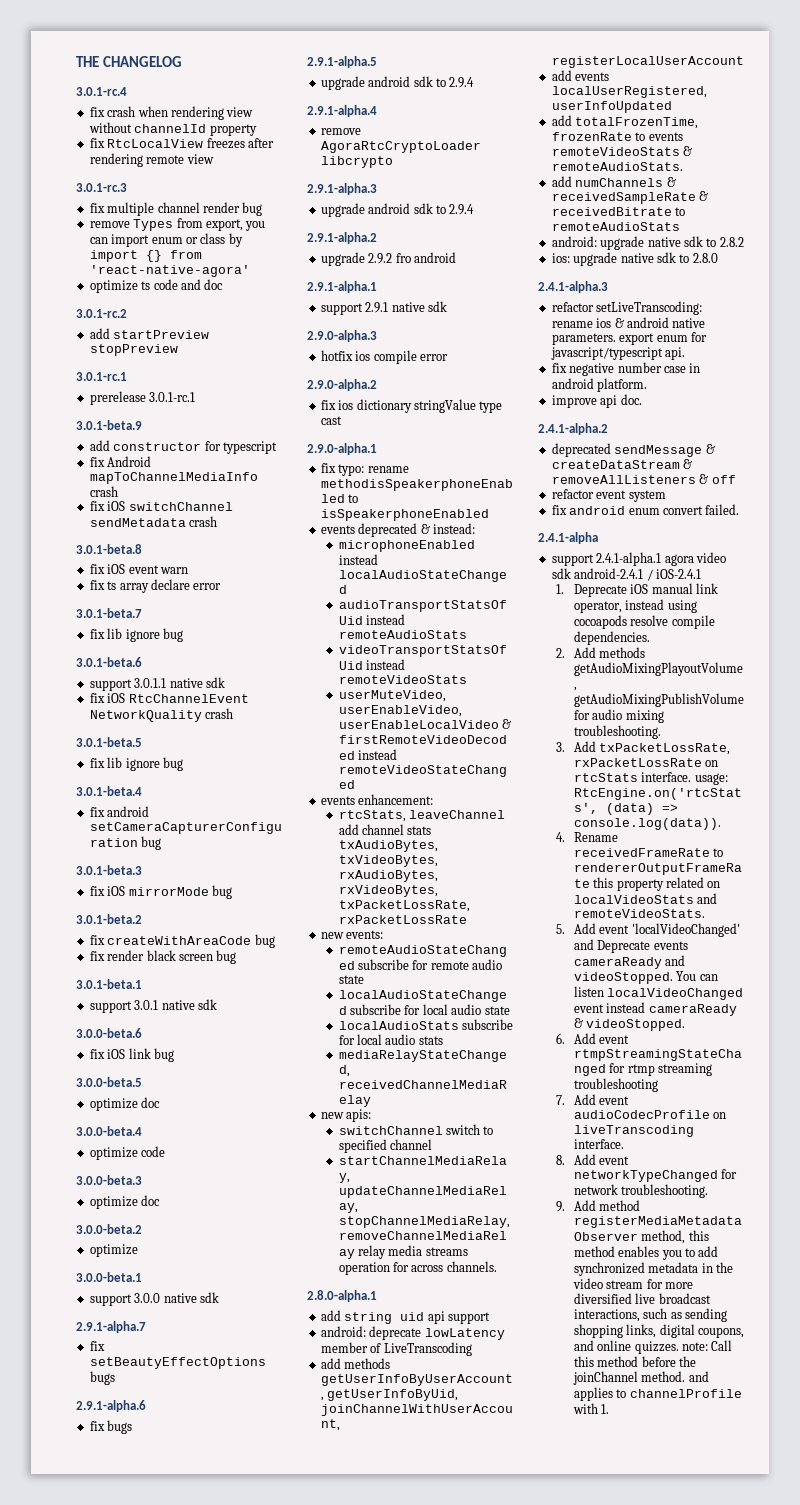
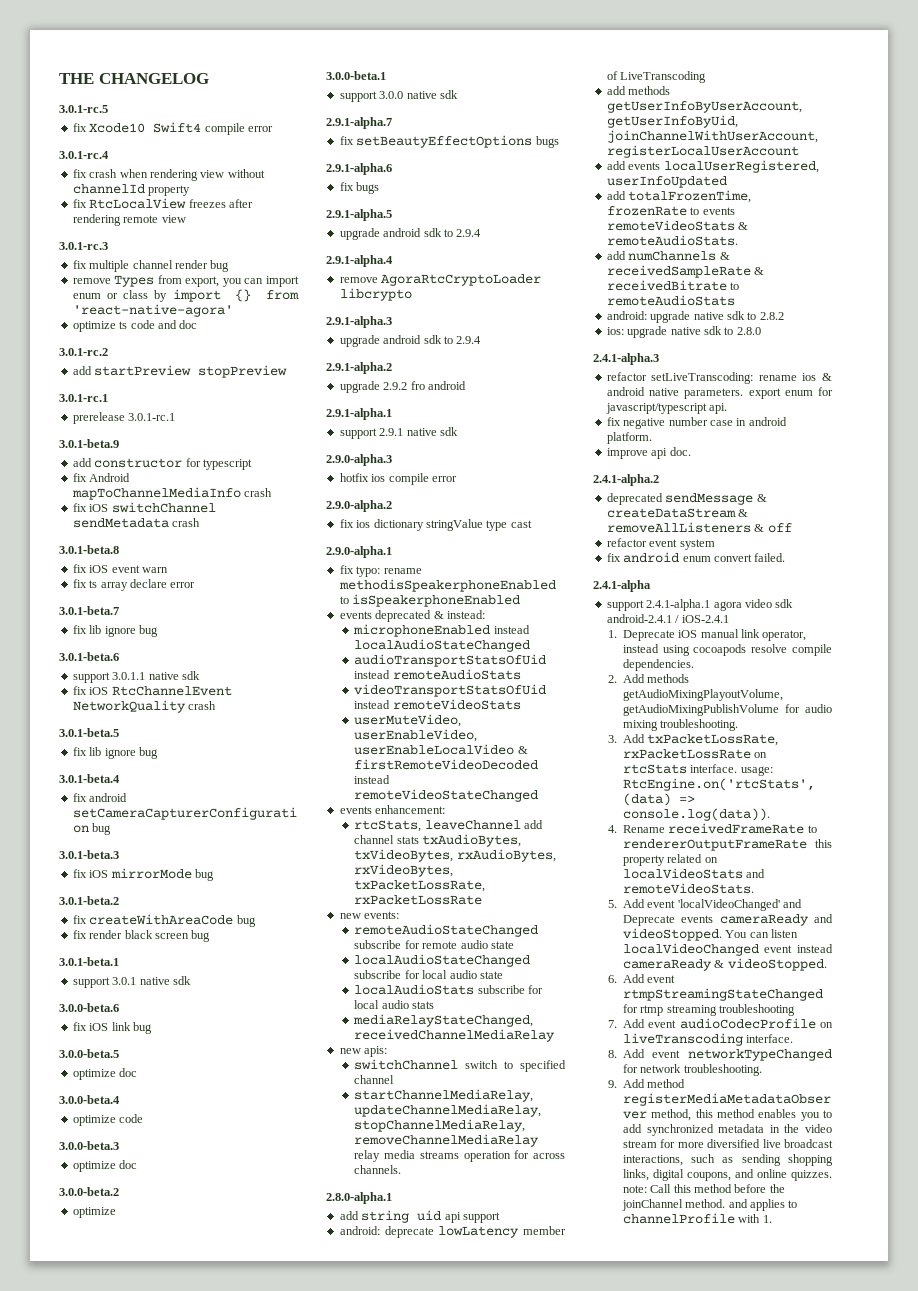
(182, 61) none -> [59,105,108,113] [72,122,273,135] // 3.0.1-rc.5 // fix Xcode10 Swift4 compile error

